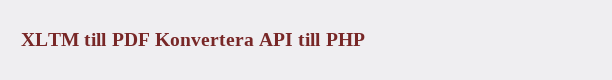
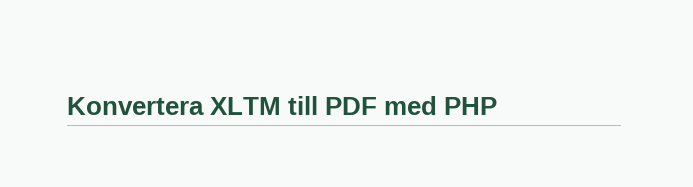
(21, 39) none -> [67,97,204,115] Konvertera
[154,33,322,46] Konvertera API till -> [384,96,438,115] med

